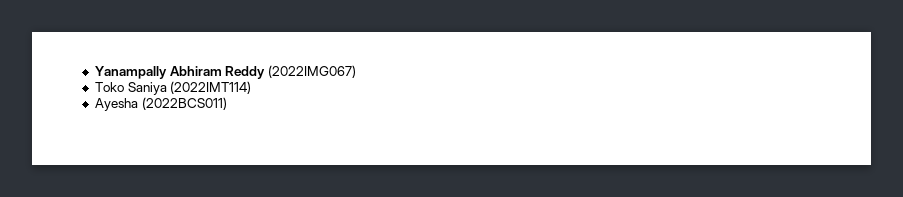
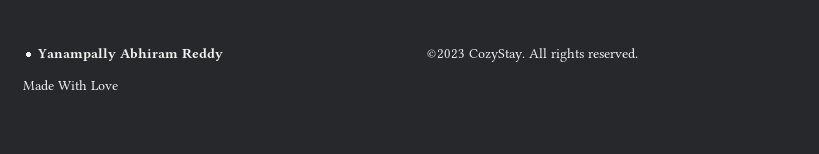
[267,65,356,78] [94,81,252,95] [94,97,227,111] (2022IMG067) // Toko Saniya (2022IMT114) // Ayesha (2022BCS011) -> [23,80,118,91] [427,48,638,62] // Made With Love // ©2023 CozyStay. All rights reserved.

